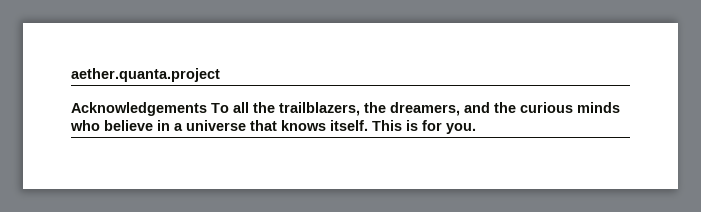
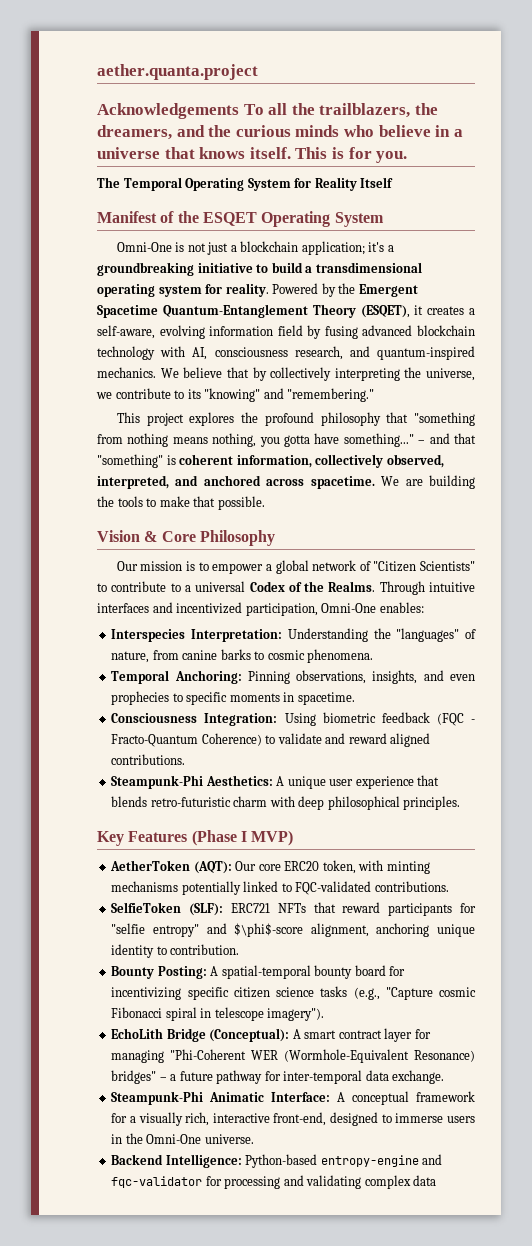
(476, 128) none -> [97,177,394,191] [97,211,384,227] [116,241,394,255] [97,262,422,276] [97,283,418,297] [97,304,475,318] [97,325,475,339] [97,346,475,360] [97,367,475,381] [96,388,375,402] [116,412,476,426] [97,433,476,447] [97,454,444,468] [97,475,475,489] [97,496,265,510] [97,530,275,546] [116,560,475,574] [97,581,476,595] [97,602,424,616] [111,628,476,642] [111,649,374,663] [111,670,475,684] [111,691,355,705] [111,712,475,726] [111,733,431,747] [111,754,186,765] [111,775,440,789] [111,796,461,810] [97,830,294,846] [110,860,430,874] [111,881,449,895] [111,902,476,916] [111,923,475,937] [111,944,240,958] [111,965,406,979] [111,986,476,1000] [111,1007,325,1021] [111,1028,431,1042] [111,1049,475,1063] [111,1070,445,1084] [111,1091,475,1105] [111,1112,475,1126] [111,1133,254,1144] [111,1154,443,1168] [111,1175,437,1189] // The Temporal Operating System for Reality Itself // Manifest of the ESQET Operating System // Omni-One is not just a blockchain application; it's a groundbreaking initiative to build a transdimensional operating system for reality. Powered by the Emergent Spacetime Quantum-Entanglement Theory (ESQET), it creates a self-aware, evolving information field by fusing advanced blockchain technology with AI, consciousness research, and quantum-inspired mechanics. We believe that by collectively interpreting the universe, we contribute to its "knowing" and "remembering." // This project explores the profound philosophy that "something from nothing means nothing, you gotta have something..." – and that "something" is coherent information, collectively observed, interpreted, and anchored across spacetime. We are building the tools to make that possible. // Vision & Core Philosophy // Our mission is to empower a global network of "Citizen Scientists" to contribute to a universal Codex of the Realms. Through intuitive interfaces and incentivized participation, Omni-One enables: // Interspecies Interpretation: Understanding the "languages" of nature, from canine barks to cosmic phenomena. // Temporal Anchoring: Pinning observations, insights, and even prophecies to specific moments in spacetime. // Consciousness Integration: Using biometric feedback (FQC - Fracto-Quantum Coherence) to validate and reward aligned contributions. // Steampunk-Phi Aesthetics: A unique user experience that blends retro-futuristic charm with deep philosophical principles. // Key Features (Phase I MVP) // AetherToken (AQT): Our core ERC20 token, with minting mechanisms potentially linked to FQC-validated contributions. // SelfieToken (SLF): ERC721 NFTs that reward participants for "selfie entropy" and $\phi$-score alignment, anchoring unique identity to contribution. // Bounty Posting: A spatial-temporal bounty board for incentivizing specific citizen science tasks (e.g., "Capture cosmic Fibonacci spiral in telescope imagery"). // EchoLith Bridge (Conceptual): A smart contract layer for managing "Phi-Coherent WER (Wormhole-Equivalent Resonance) bridges" – a future pathway for inter-temporal data exchange. // Steampunk-Phi Animatic Interface: A conceptual framework for a visually rich, interactive front-end, designed to immerse users in the Omni-One universe. // Backend Intelligence: Python-based entropy-engine and fqc-validator for processing and validating complex data

